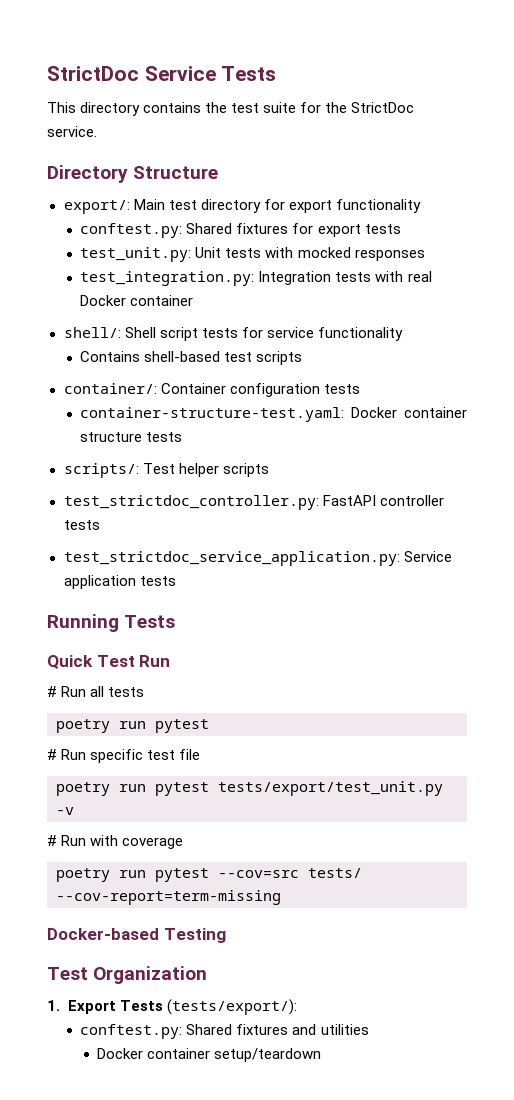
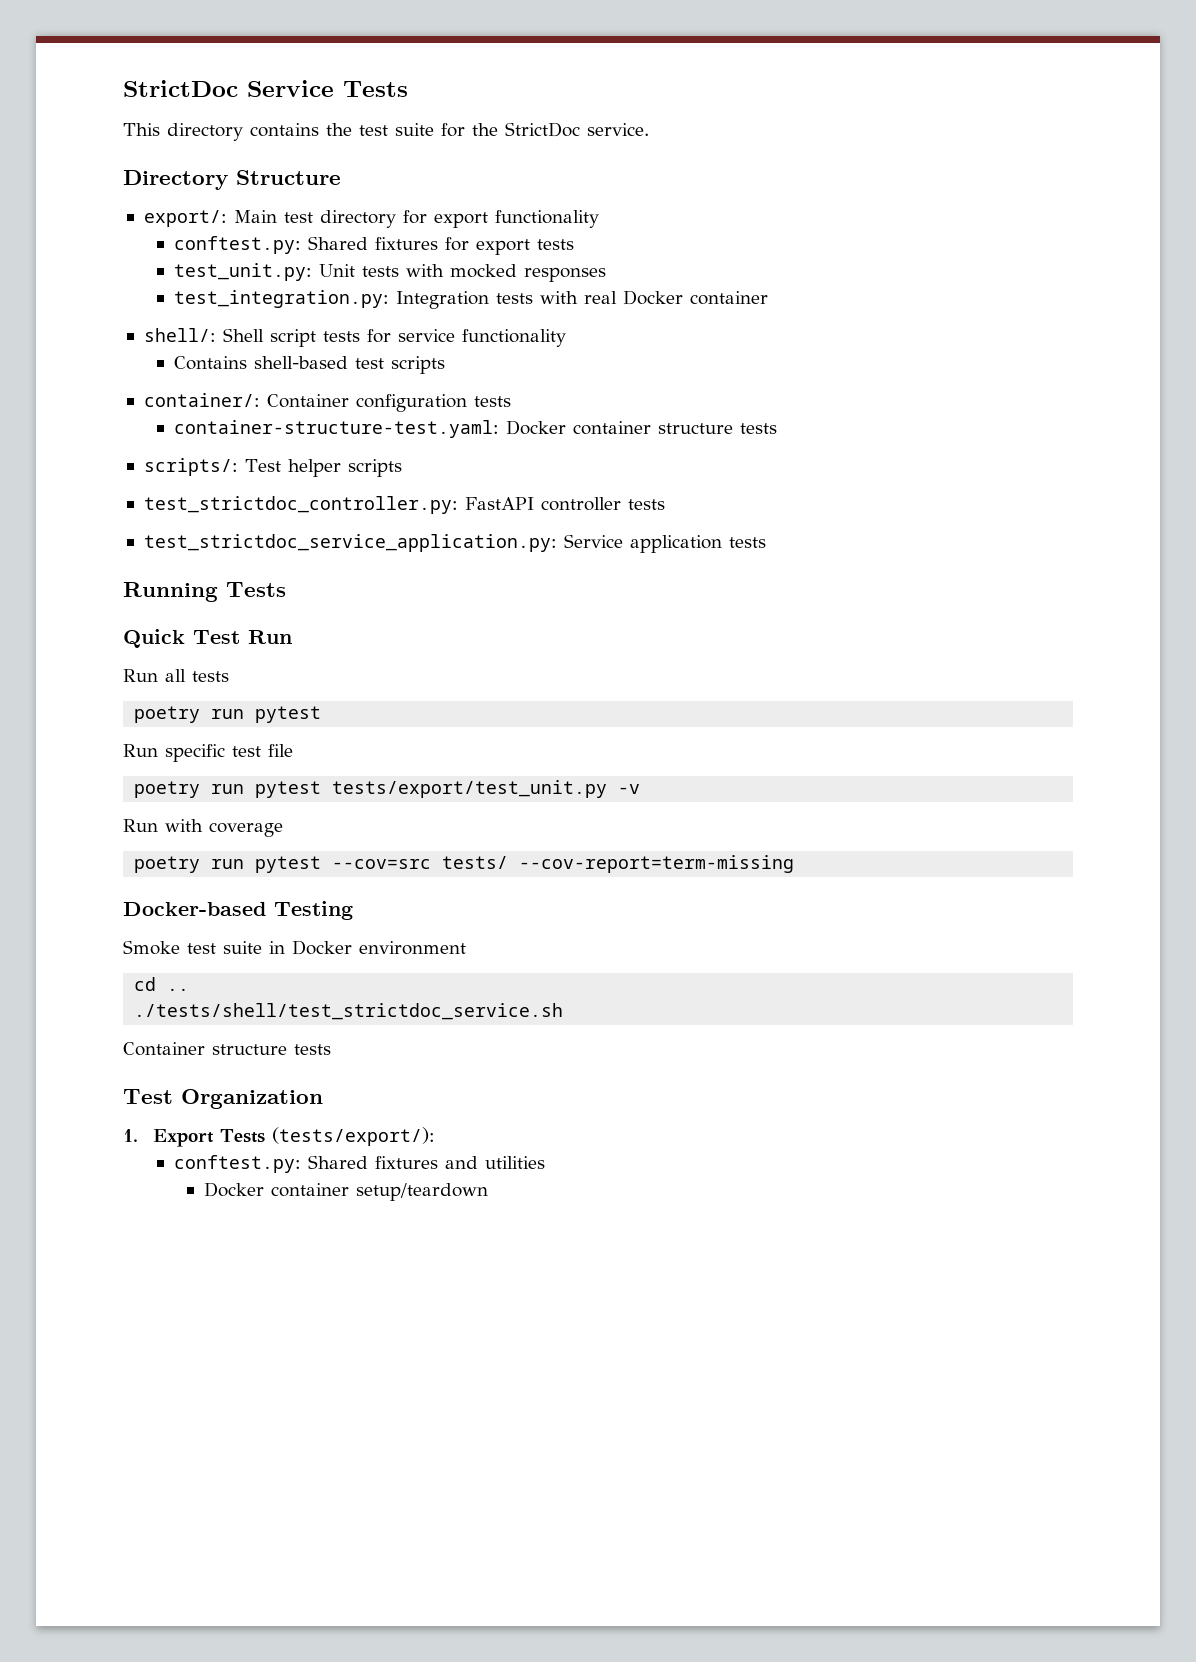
[47,686,57,697] # -> (292, 637) none
[47,749,57,760] # -> (322, 714) none
[47,835,57,846] # -> (641, 789) none
(226, 935) none -> [123,940,466,955] [134,977,190,991] [134,1003,564,1020] [123,1042,331,1056] // Smoke test suite in Docker environment // cd .. // ./tests/shell/test_strictdoc_service.sh // Container structure tests

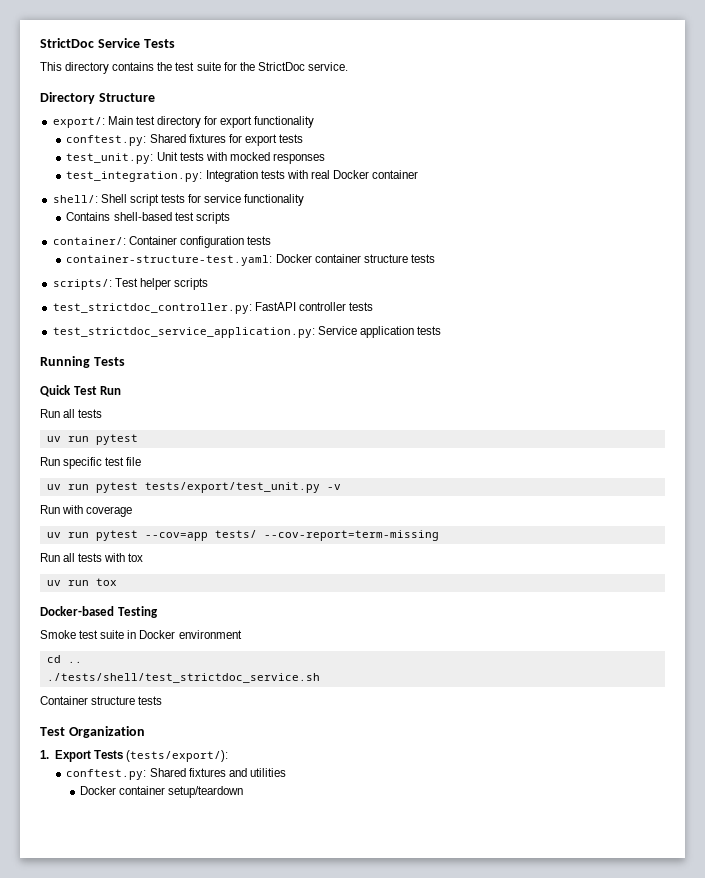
[134,706,201,723] poetry -> [46,436,61,442] uv
[134,781,201,798] poetry -> [46,484,61,490] uv
[134,856,432,873] poetry run pytest --cov=src -> [46,530,208,541] uv run pytest --cov=app
(795, 864) none -> [40,553,144,562] [46,578,117,586] // Run all tests with tox // uv run tox

